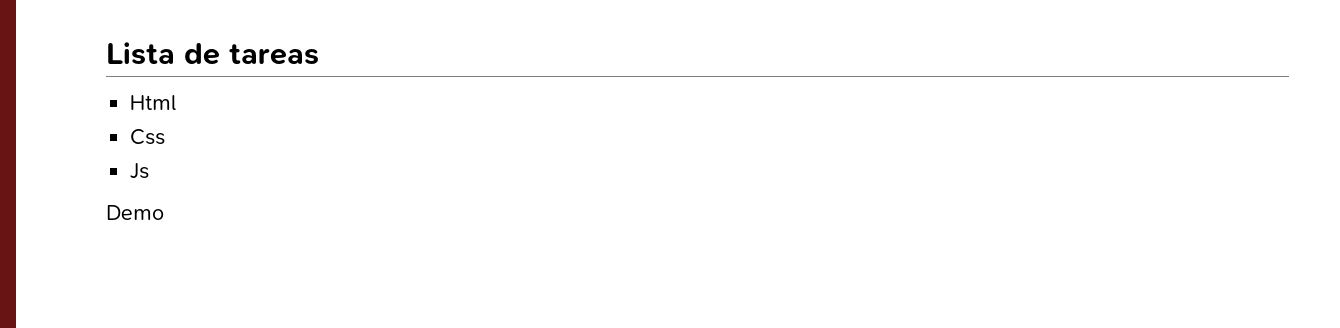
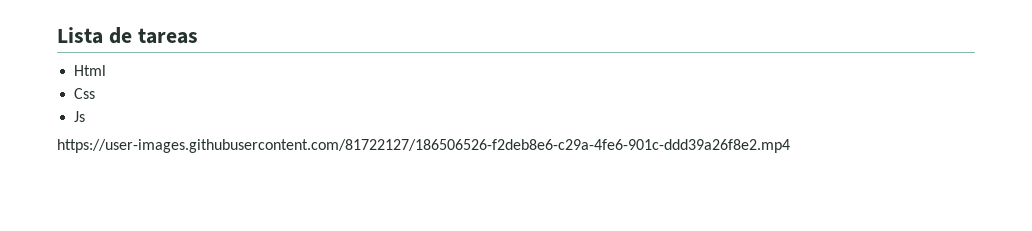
[106,205,164,220] Demo -> [57,139,790,153] https://user-images.githubusercontent.com/81722127/186506526-f2deb8e6-c29a-4fe6-901c-ddd39a26f8e2.mp4

